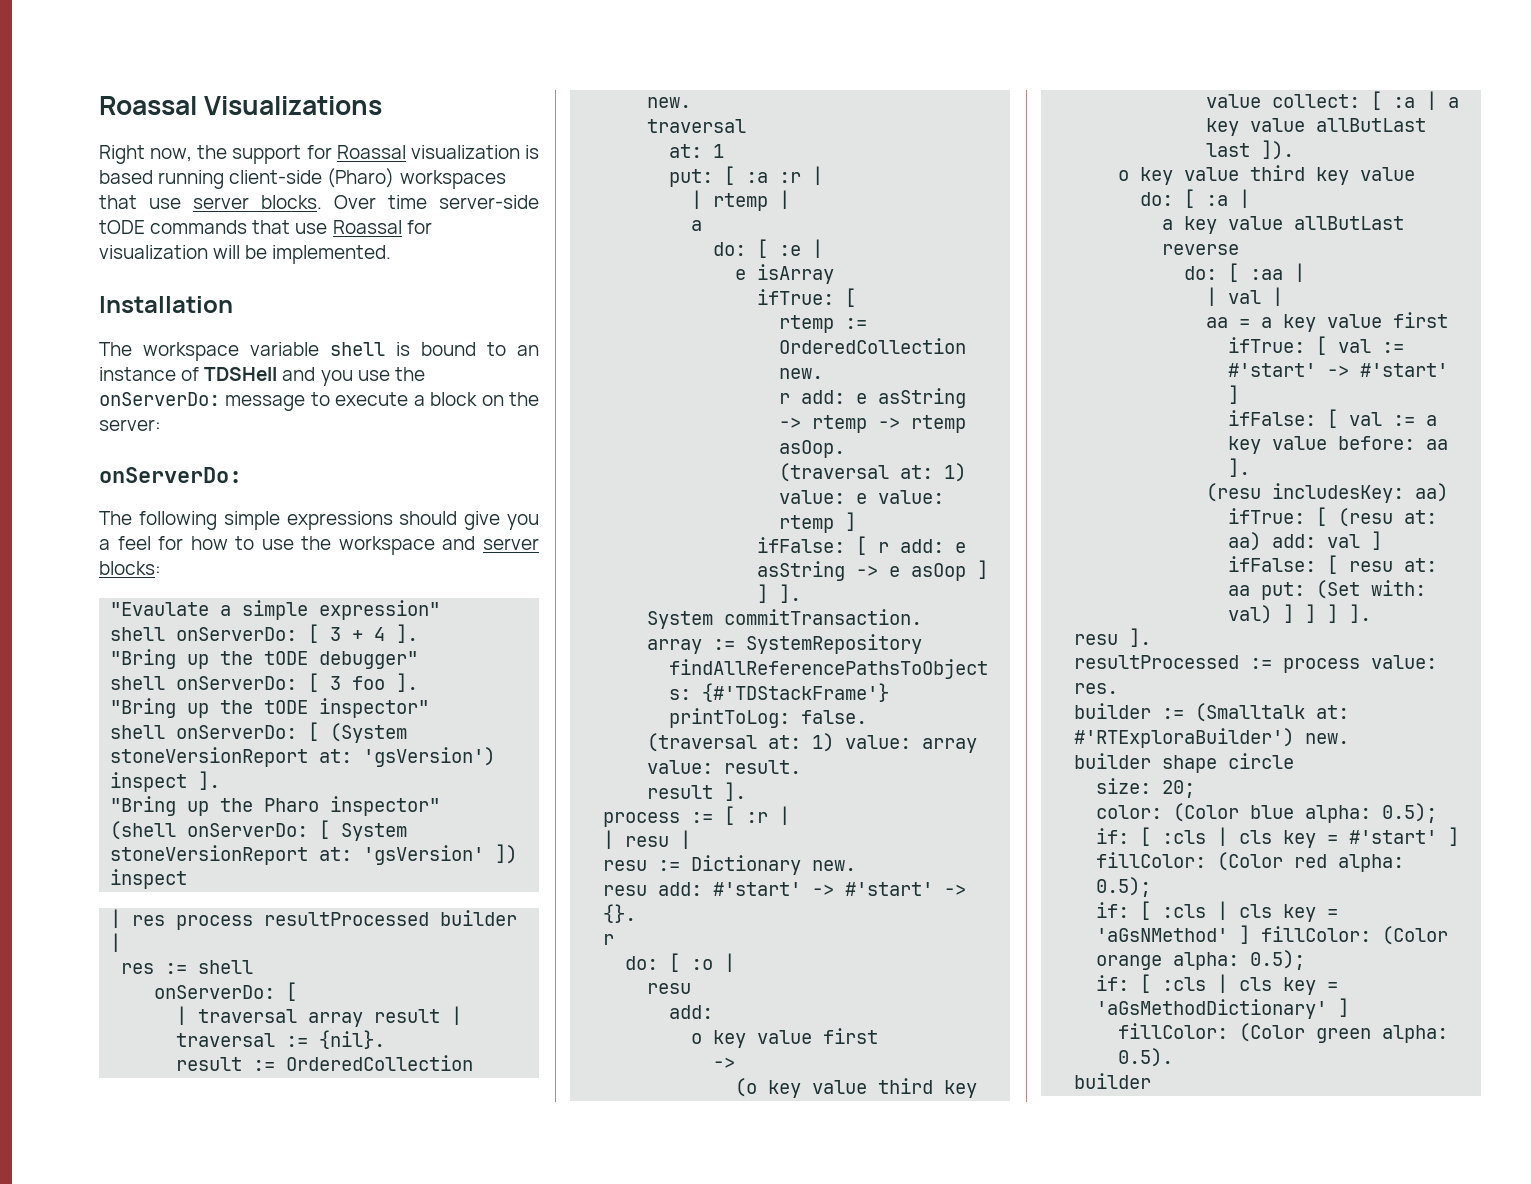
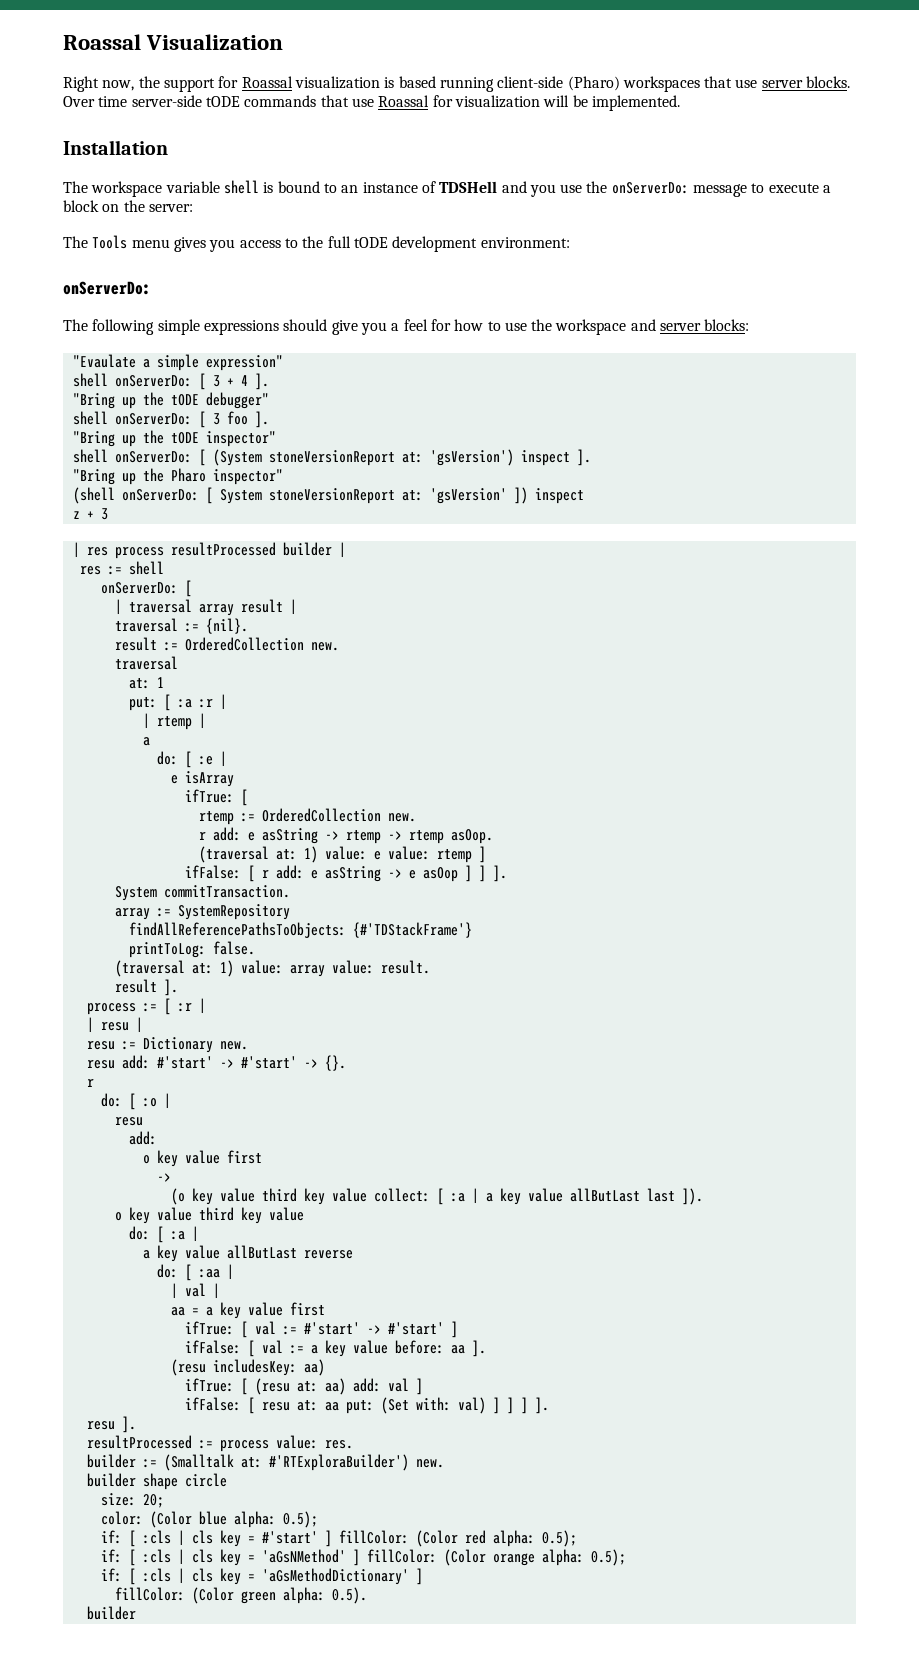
[99,96,383,115] Roassal Visualizations -> [63,34,284,50] Roassal Visualization
(161, 425) none -> [63,235,570,252] // The Tools menu gives you access to the full tODE development environment:
(188, 879) none -> [72,508,108,520] // z + 3

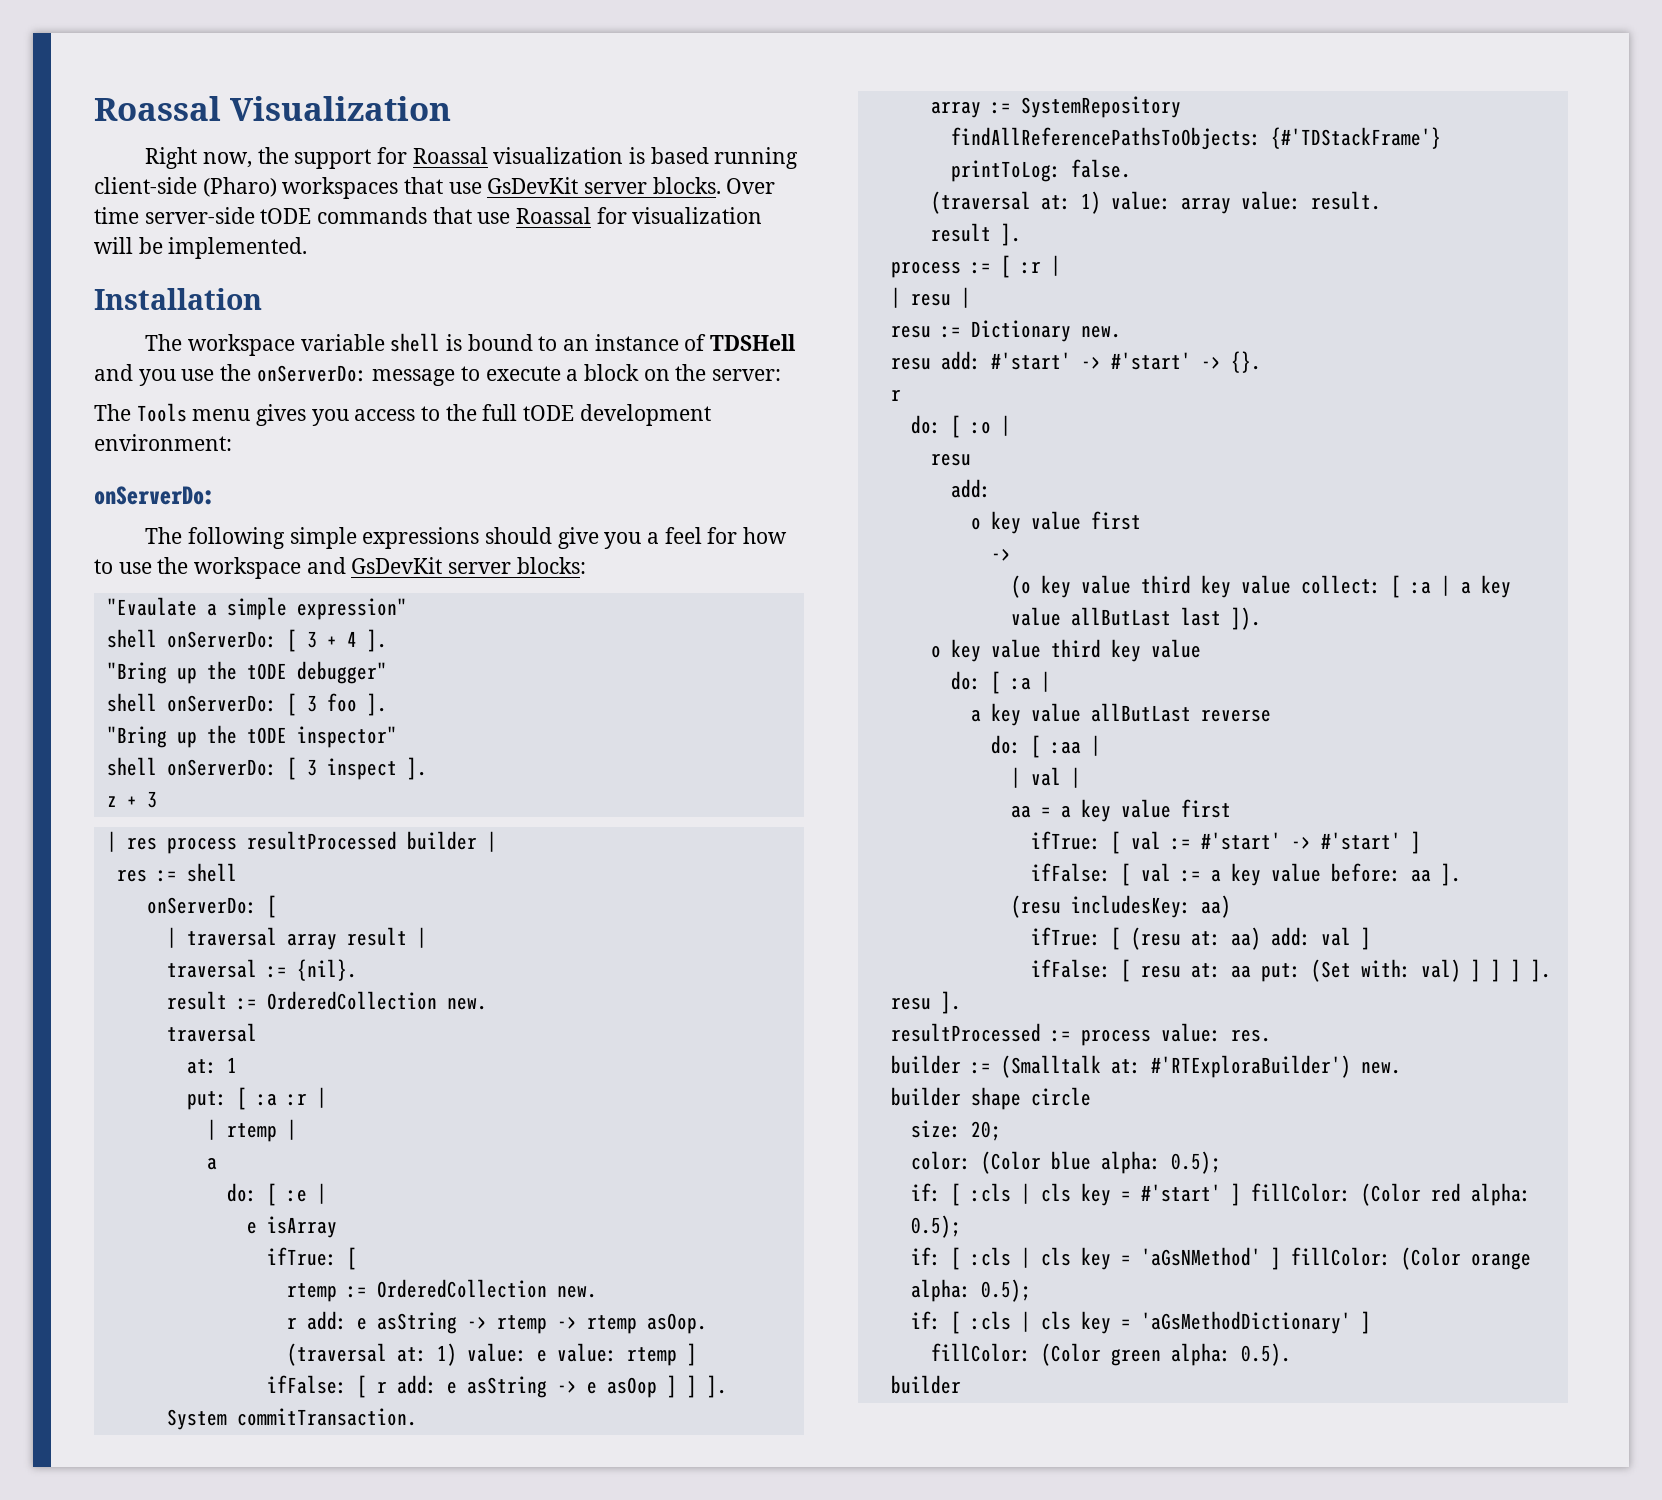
(758, 83) none -> [487,177,579,194] GsDevKit
(656, 325) none -> [351,557,443,574] GsDevKit
[212,449,591,466] [72,468,283,485] [72,487,584,504] (System stoneVersionReport at: 'gsVersion') inspect ]. // "Bring up the Pharo inspector" // (shell onServerDo: [ System stoneVersionReport at: 'gsVersion' ]) inspect -> [306,757,427,780] 3 inspect ].

